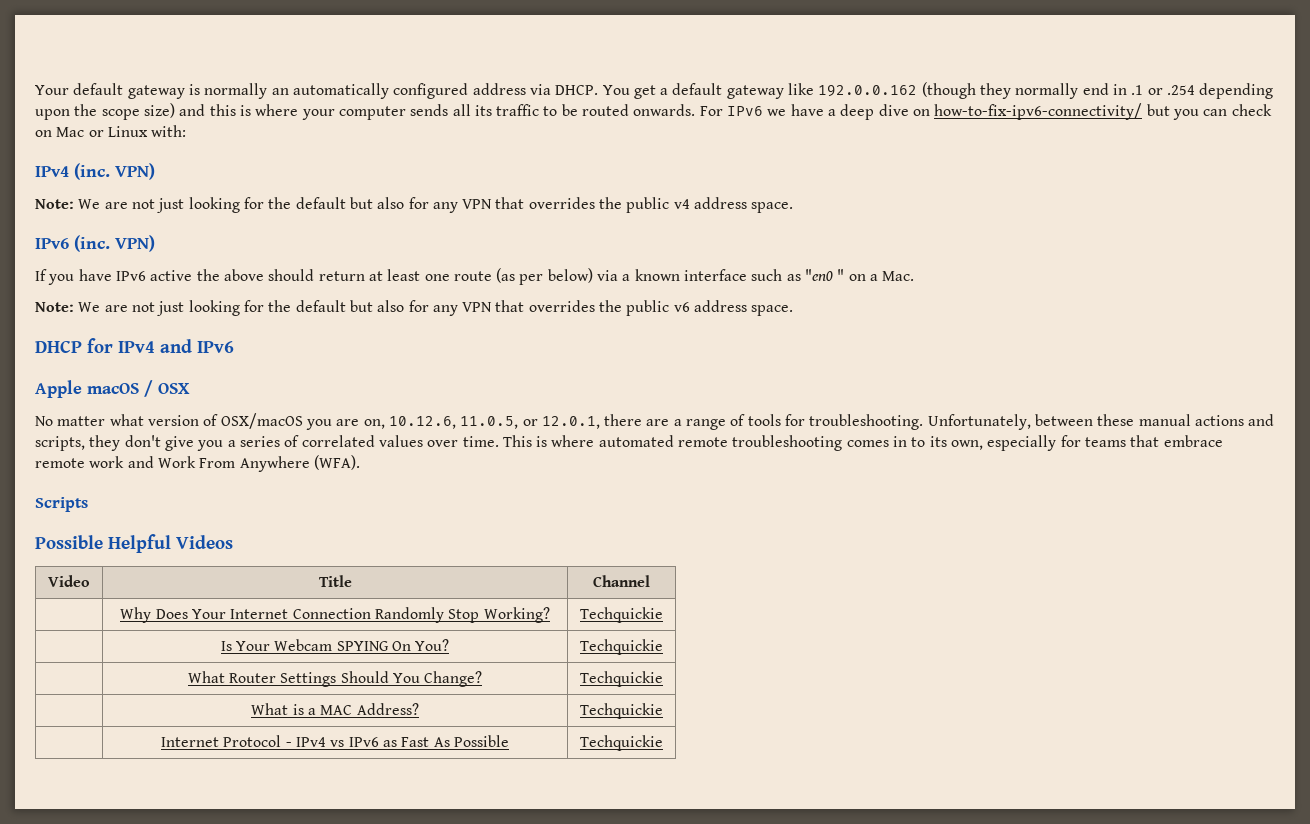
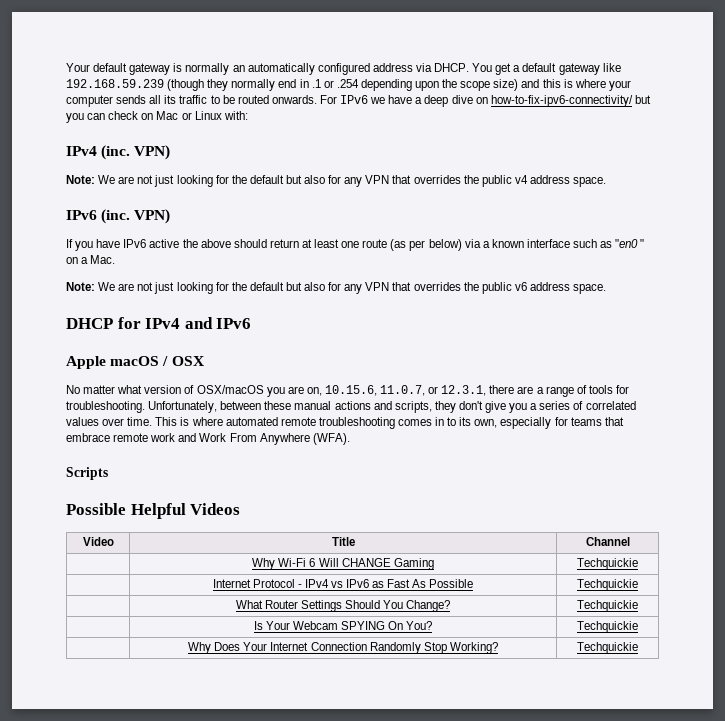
[818,85,918,97] 192.0.0.162 -> [66,79,164,88] 192.168.59.239
[388,416,600,429] 10.12.6, 11.0.5, or 12.0.1, -> [324,385,487,396] 10.15.6, 11.0.7, or 12.3.1,
[155,607,550,623] [580,607,663,623] [220,639,450,651] [580,639,663,655] [187,671,483,687] [580,671,663,687] [251,703,419,715] Does Your Internet Connection Randomly Stop Working? | Techquickie // | Is Your Webcam SPYING On You? | Techquickie // | What Router Settings Should You Change? | Techquickie // | What is a MAC Address? -> [278,558,434,570] Wi-Fi 6 Will CHANGE Gaming
(663, 743) none -> [235,600,451,612] [577,600,638,612] [253,621,433,630] [577,621,638,633] [188,642,498,654] [577,642,638,654] // | What Router Settings Should You Change? | Techquickie // | Is Your Webcam SPYING On You? | Techquickie // | Why Does Your Internet Connection Randomly Stop Working? | Techquickie

